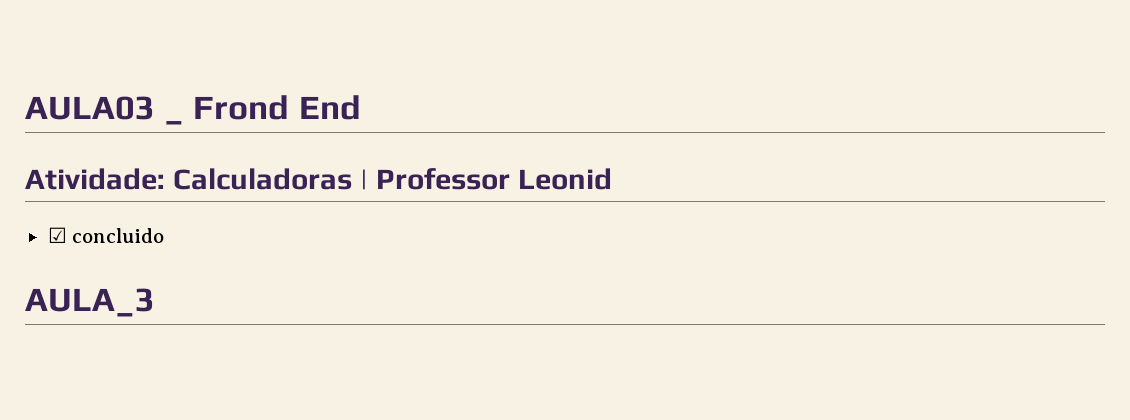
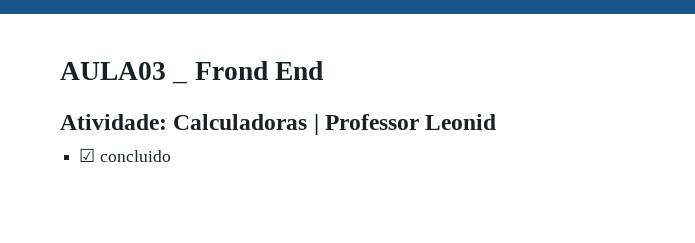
[25,288,155,317] // AULA_3 -> (171, 156) none

